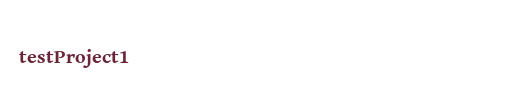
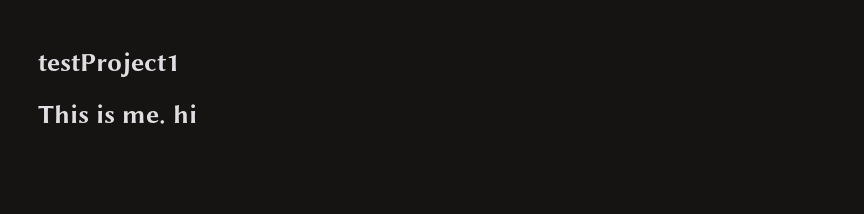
(129, 58) none -> [38,104,198,124] // This is me. hi

